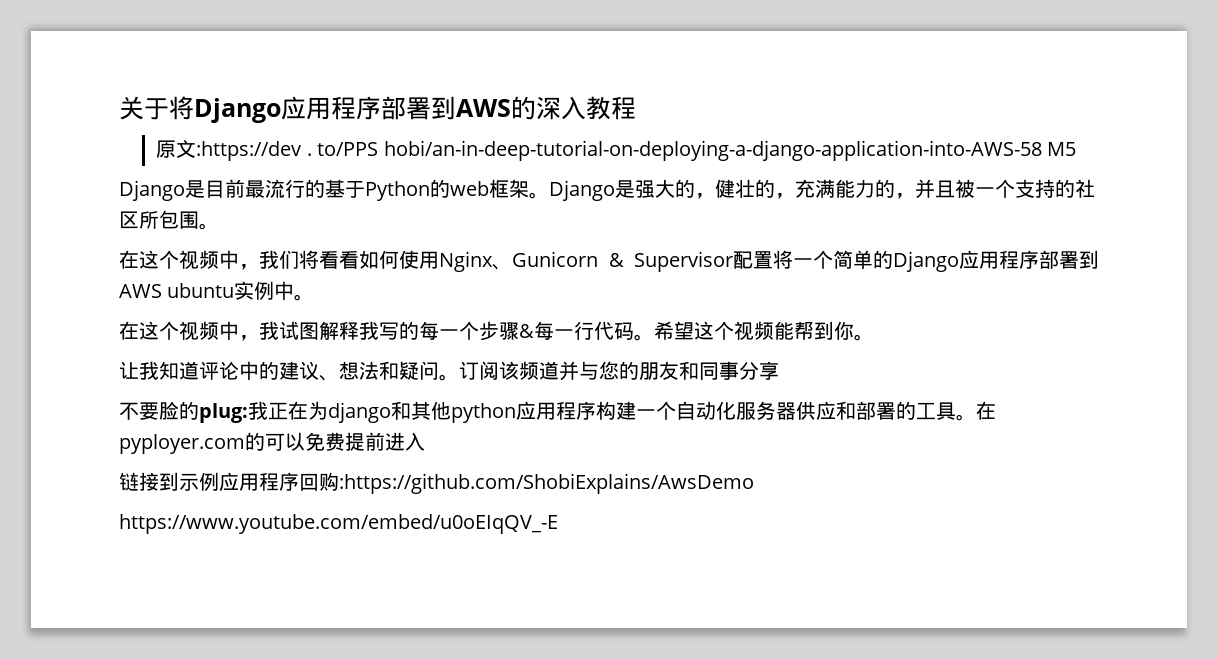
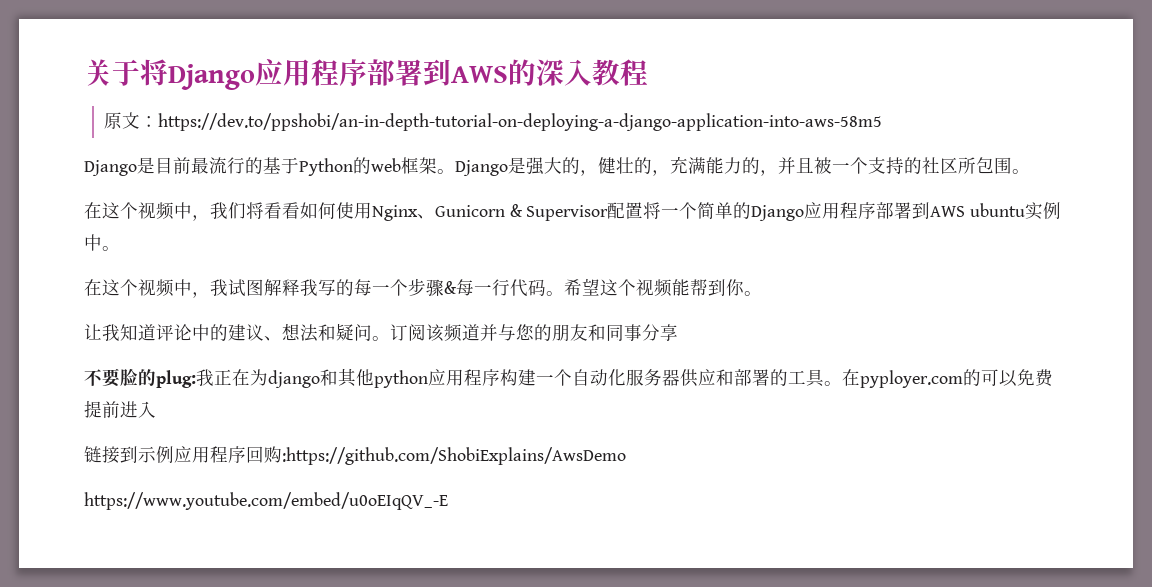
[196,140,1076,161] :https://dev . to/PPS hobi/an-in-deep-tutorial-on-deploying-a-django-application-into-AWS-58 M5 -> [139,113,882,131] ：https://dev.to/ppshobi/an-in-depth-tutorial-on-deploying-a-django-application-into-aws-58m5

